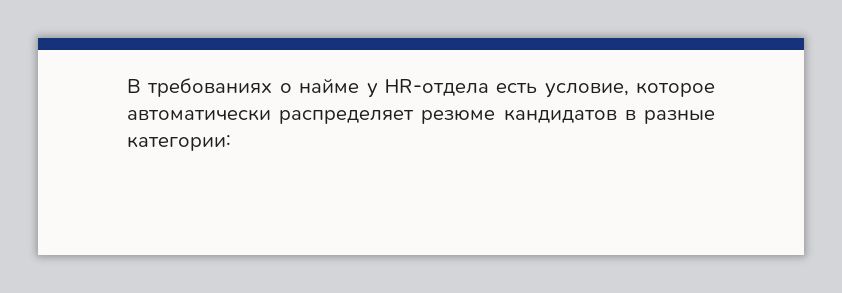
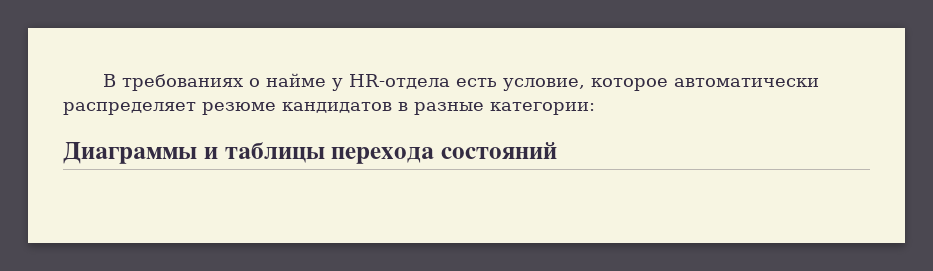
(231, 143) none -> [63,142,557,164] // Диаграммы и таблицы перехода состояний

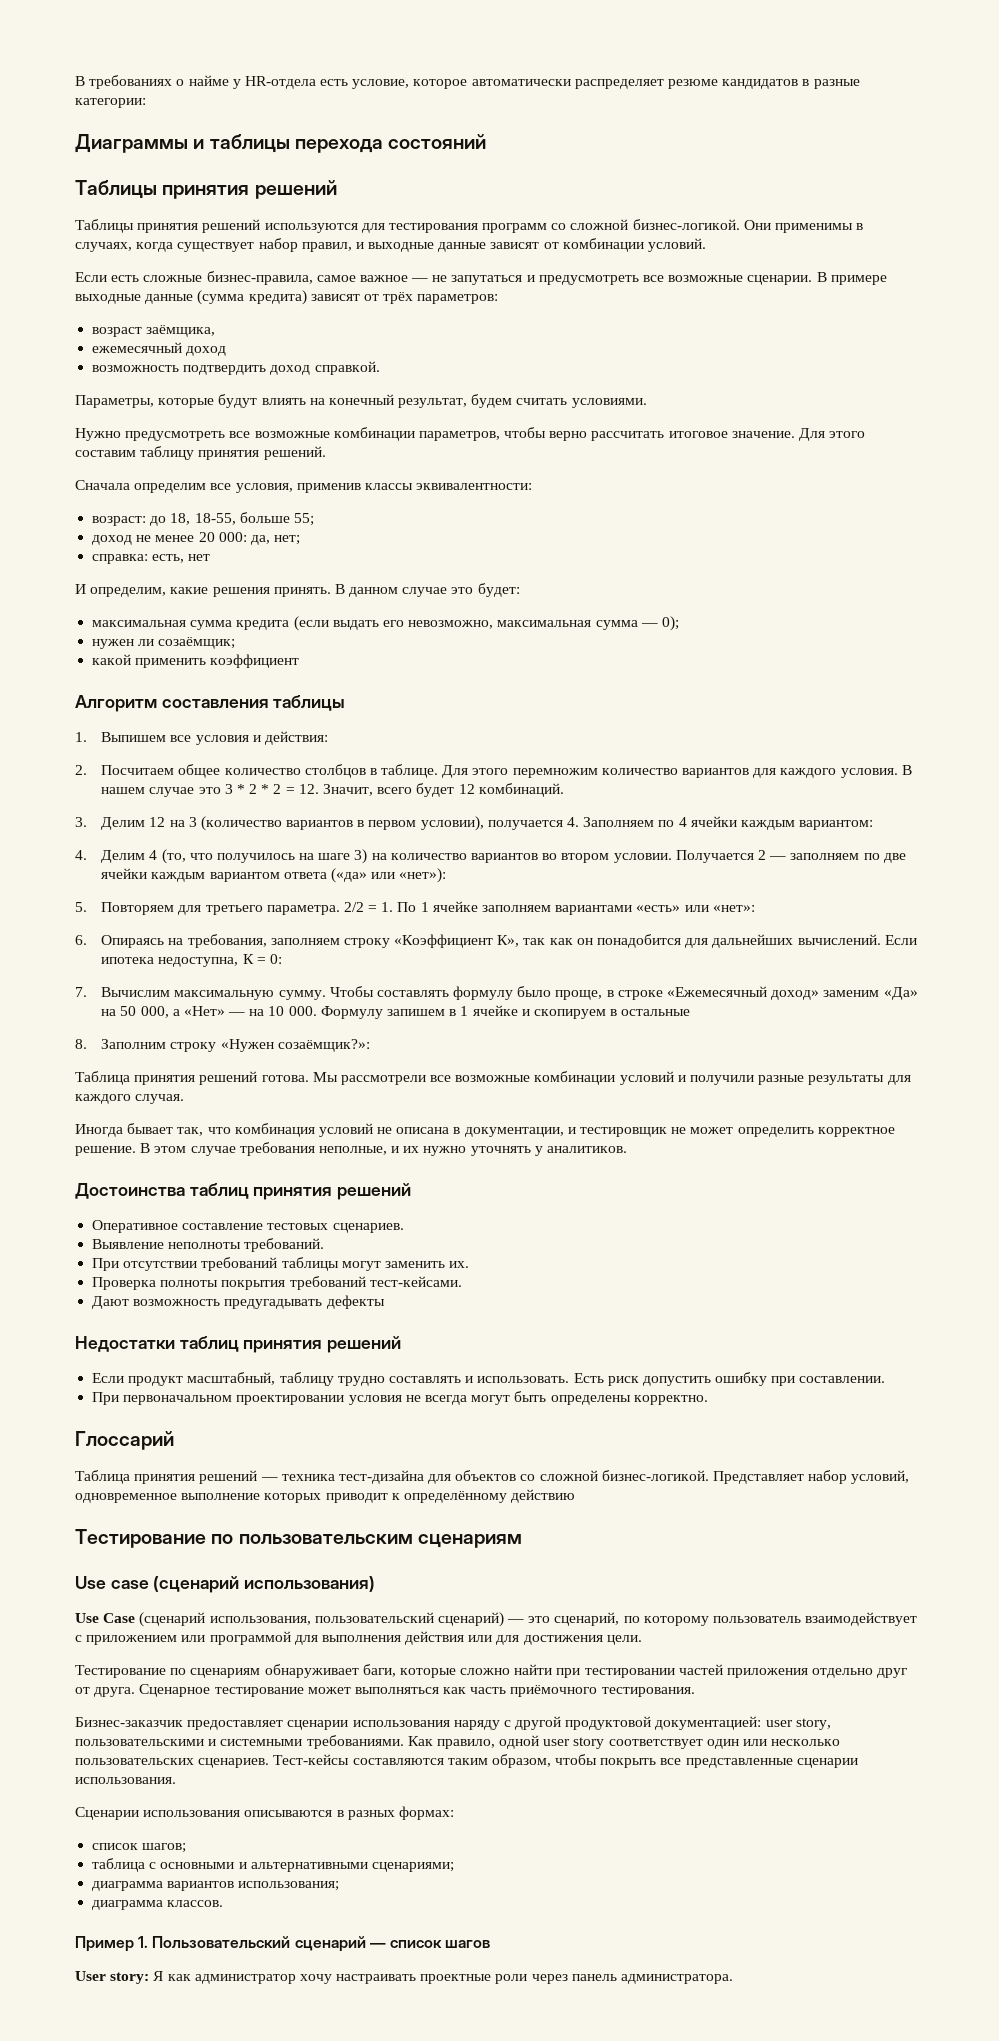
(557, 150) none -> [75,180,337,199] [75,219,864,233] [75,238,707,252] [75,271,887,285] [75,290,499,305] [92,325,216,337] [92,342,227,356] [92,361,380,375] [75,394,647,408] [75,427,866,441] [75,446,326,460] [75,480,533,493] [92,512,314,526] [92,532,301,545] [92,554,211,564] [75,583,520,597] [92,616,679,631] [92,637,236,649] [92,654,300,668] [75,695,346,712] [75,731,328,745] [75,764,912,778] [101,783,564,797] [75,816,874,831] [75,849,906,864] [101,868,447,883] [75,901,755,915] [75,934,917,948] [101,954,282,967] [75,986,918,1000] [101,1005,691,1019] [75,1039,370,1052] [75,1071,911,1085] [75,1094,185,1104] [75,1123,895,1137] [75,1142,628,1156] [75,1183,412,1200] [92,1220,404,1233] [92,1238,325,1252] [92,1257,470,1271] [92,1276,462,1290] [92,1295,385,1309] [75,1336,402,1353] [92,1372,886,1386] [92,1391,708,1405] [75,1431,174,1450] [75,1470,910,1484] [75,1489,576,1503] [75,1529,522,1548] [75,1576,376,1593] [75,1612,918,1627] [75,1631,642,1645] [75,1664,908,1678] [75,1684,695,1697] [75,1716,831,1730] [75,1735,841,1749] [75,1754,858,1768] [75,1777,176,1784] [75,1806,454,1820] [92,1843,187,1853] [92,1858,454,1872] [92,1881,340,1891] [92,1900,224,1910] [75,1936,491,1952] [75,1971,734,1984] // Таблицы принятия решений // Таблицы принятия решений используются для тестирования программ со сложной бизнес-логикой. Они применимы в случаях, когда существует набор правил, и выходные данные зависят от комбинации условий. // Если есть сложные бизнес-правила, самое важное — не запутаться и предусмотреть все возможные сценарии. В примере выходные данные (сумма кредита) зависят от трёх параметров: // возраст заёмщика, // ежемесячный доход // возможность подтвердить доход справкой. // Параметры, которые будут влиять на конечный результат, будем считать условиями. // Нужно предусмотреть все возможные комбинации параметров, чтобы верно рассчитать итоговое значение. Для этого составим таблицу принятия решений. // Сначала определим все условия, применив классы эквивалентности: // возраст: до 18, 18-55, больше 55; // доход не менее 20 000: да, нет; // справка: есть, нет // И определим, какие решения принять. В данном случае это будет: // максимальная сумма кредита (если выдать его невозможно, максимальная сумма — 0); // нужен ли созаёмщик; // какой применить коэффициент // Алгоритм составления таблицы // 1. Выпишем все условия и действия: // 2. Посчитаем общее количество столбцов в таблице. Для этого перемножим количество вариантов для каждого условия. В нашем случае это 3 * 2 * 2 = 12. Значит, всего будет 12 комбинаций. // 3. Делим 12 на 3 (количество вариантов в первом условии), получается 4. Заполняем по 4 ячейки каждым вариантом: // 4. Делим 4 (то, что получилось на шаге 3) на количество вариантов во втором условии. Получается 2 — заполняем по две ячейки каждым вариантом ответа («да» или «нет»): // 5. Повторяем для третьего параметра. 2/2 = 1. По 1 ячейке заполняем вариантами «есть» или «нет»: // 6. Опираясь на требования, заполняем строку «Коэффициент К», так как он понадобится для дальнейших вычислений. Если ипотека недоступна, К = 0: // 7. Вычислим максимальную сумму. Чтобы составлять формулу было проще, в строке «Ежемесячный доход» заменим «Да» на 50 000, а «Нет» — на 10 000. Формулу запишем в 1 ячейке и скопируем в остальные // 8. Заполним строку «Нужен созаёмщик?»: // Таблица принятия решений готова. Мы рассмотрели все возможные комбинации условий и получили разные результаты для каждого случая. // Иногда бывает так, что комбинация условий не описана в документации, и тестировщик не может определить корректное решение. В этом случае требования неполные, и их нужно уточнять у аналитиков. // Достоинства таблиц принятия решений // Оперативное составление тестовых сценариев. // Выявление неполноты требований. // При отсутствии требований таблицы могут заменить их. // Проверка полноты покрытия требований тест-кейсами. // Дают возможность предугадывать дефекты // Недостатки таблиц принятия решений // Если продукт масштабный, таблицу трудно составлять и использовать. Есть риск допустить ошибку при составлении. // При первоначальном проектировании условия не всегда могут быть определены корректно. // Глоссарий // Таблица принятия решений — техника тест-дизайна для объектов со сложной бизнес-логикой. Представляет набор условий, одновременное выполнение которых приводит к определённому действию // Тестирование по пользовательским сценариям // Use case (сценарий использования) // Use Case (сценарий использования, пользовательский сценарий) — это сценарий, по которому пользователь взаимодействует с приложением или программой для выполнения действия или для достижения цели. // Тестирование по сценариям обнаруживает баги, которые сложно найти при тестировании частей приложения отдельно друг от друга. Сценарное тестирование может выполняться как часть приёмочного тестирования. // Бизнес-заказчик предоставляет сценарии использования наряду с другой продуктовой документацией: user story, пользовательскими и системными требованиями. Как правило, одной user story соответствует один или несколько пользовательских сценариев. Тест-кейсы составляются таким образом, чтобы покрыть все представленные сценарии использования. // Сценарии использования описываются в разных формах: // список шагов; // таблица с основными и альтернативными сценариями; // диаграмма вариантов использования; // диаграмма классов. // Пример 1. Пользовательский сценарий — список шагов // User story: Я как администратор хочу настраивать проектные роли через панель администратора.

